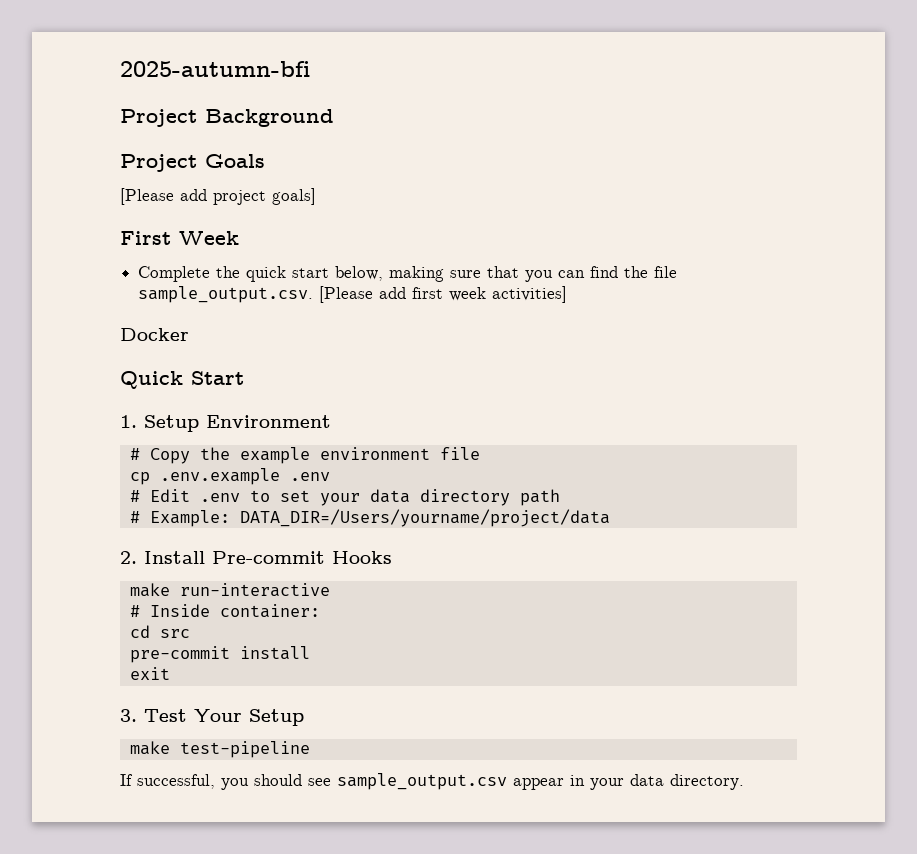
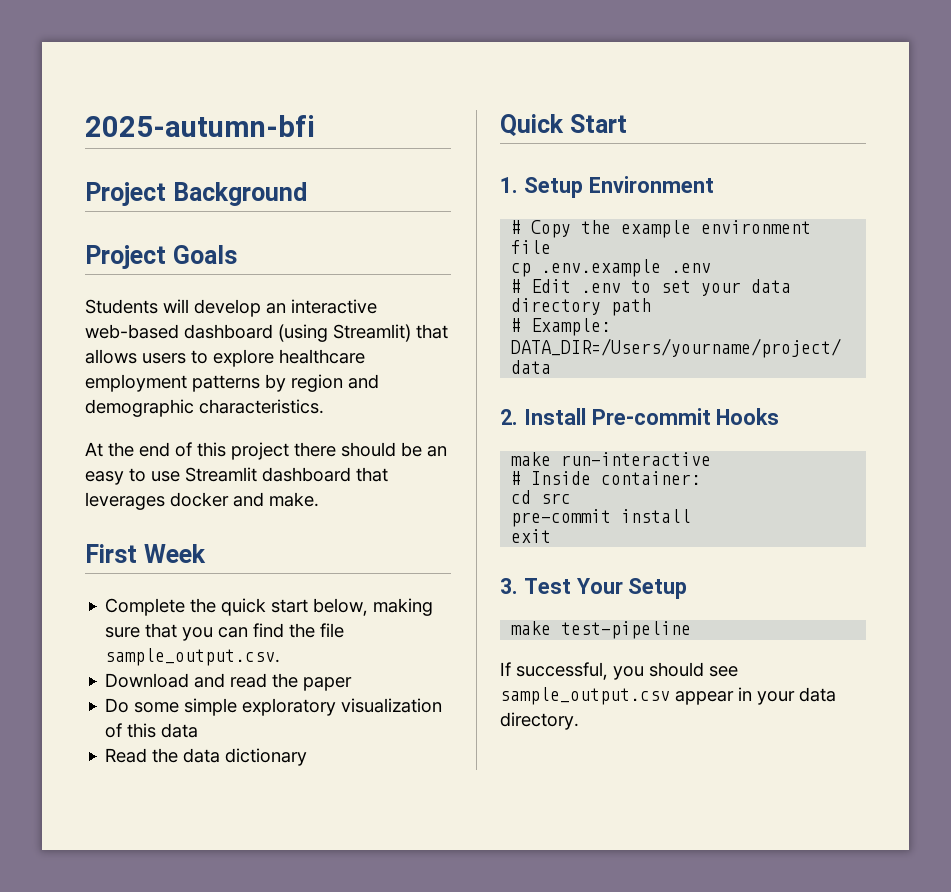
[120,188,316,205] [Please add project goals] -> [85,299,377,317] [85,324,448,342] [85,349,365,367] [85,374,379,392] [85,399,324,417] [85,442,447,460] [85,467,388,485] [85,492,319,510] Students will develop an interactive web-based dashboard (using Streamlit) that allows users to explore healthcare employment patterns by region and demographic characteristics. // At the end of this project there should be an easy to use Streamlit dashboard that leverages docker and make.
[319,286,568,303] [120,328,189,341] [Please add first week activities] // Docker -> [105,673,353,691] [105,698,443,716] [105,723,199,738] [105,748,308,766] // Download and read the paper // Do some simple exploratory visualization of this data // Read the data dictionary

